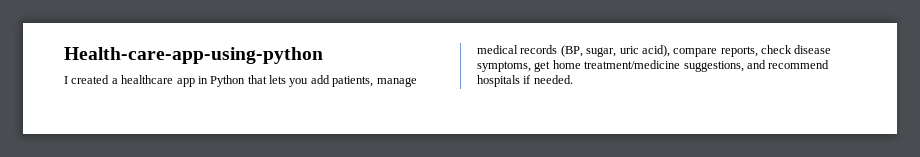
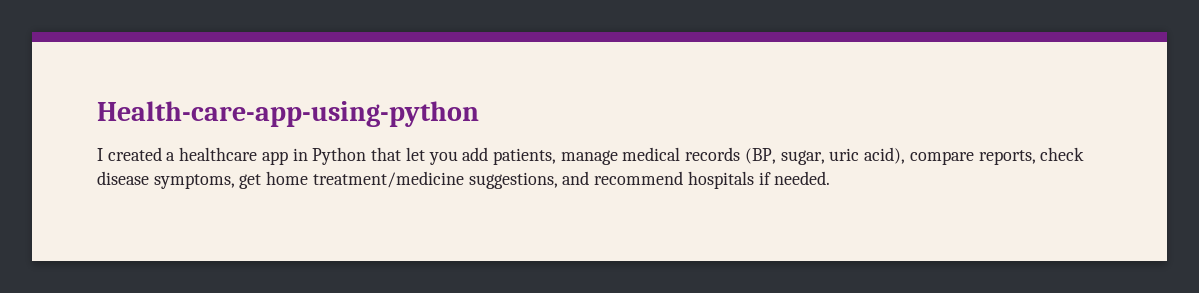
[269,75,286,84] lets -> [405,147,425,161] let

